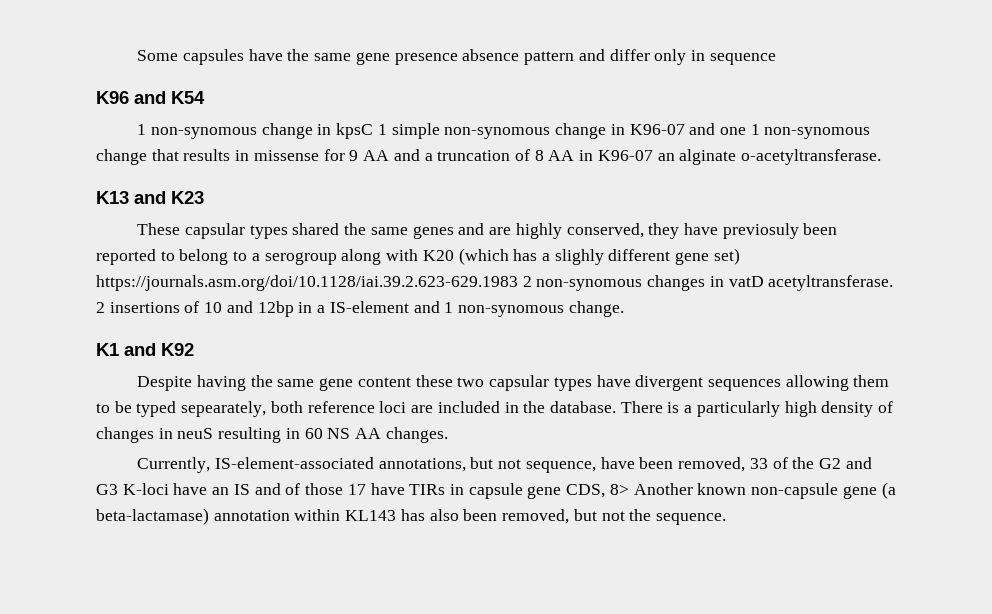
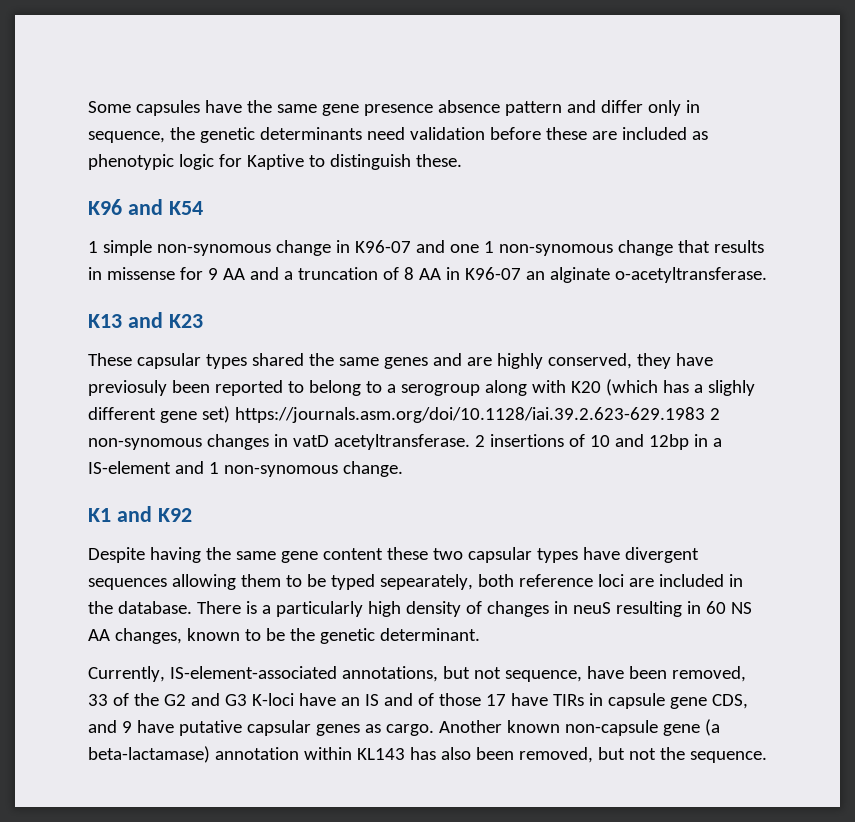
[709,53,776,65] sequence -> [88,127,708,143] [88,154,462,170] sequence, the genetic determinants need validation before these are included as phenotypic logic for Kaptive to distinguish these.
[151,123,387,139] non-synomous change in kpsC 1 -> (98, 247) none
[385,427,448,443] changes. -> [114,628,480,644] changes, known to be the genetic determinant.
[609,484,629,495] 8> -> [88,720,434,736] and 9 have putative capsular genes as cargo.

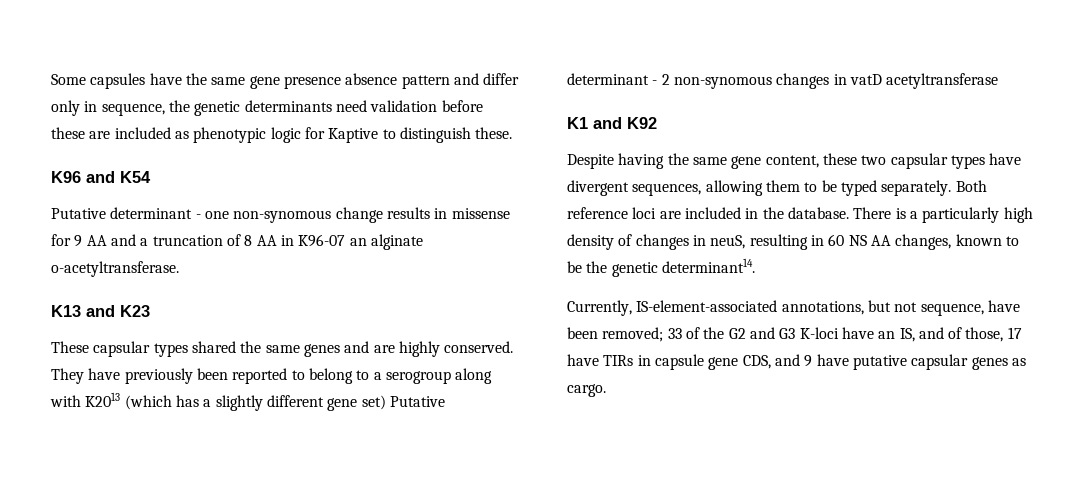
[88,240,710,256] 1 simple non-synomous change in K96-07 and one 1 non-synomous change that -> [51,207,383,223] Putative determinant - one non-synomous change
[547,353,713,369] [88,380,167,396] conserved, they have previosuly -> [444,341,514,353] [51,368,193,384] conserved. They have previously
[570,381,601,393] K20 -> [85,392,121,407] K2013
[707,380,755,396] slighly -> [215,395,263,411] slightly
[234,407,705,423] https://journals.asm.org/doi/10.1128/iai.39.2.623-629.1983 -> [389,396,445,407] [567,73,658,85] Putative determinant -
[333,434,722,450] [88,461,403,477] acetyltransferase. 2 insertions of 10 and 12bp in a IS-element and 1 non-synomous change. -> [886,73,999,89] acetyltransferase
[322,548,383,560] content -> [765,155,819,168] content,
[88,578,167,590] sequences -> [632,183,702,196] sequences,
[379,574,514,590] sepearately, both -> [881,180,987,196] separately. Both
[572,602,611,614] neuS -> [710,235,746,249] neuS,
[379,628,480,641] determinant. -> [661,258,755,273] determinant14.
[671,666,746,682] removed, -> [602,327,664,342] removed;
[364,694,379,706] IS -> [899,328,915,342] IS,
[438,693,481,706] those -> [965,327,1004,342] those,
[438,719,720,736] [88,746,767,763] Another known non-capsule gene (a beta-lactamase) annotation within KL143 has also been removed, but not the sequence. -> (606, 390) none

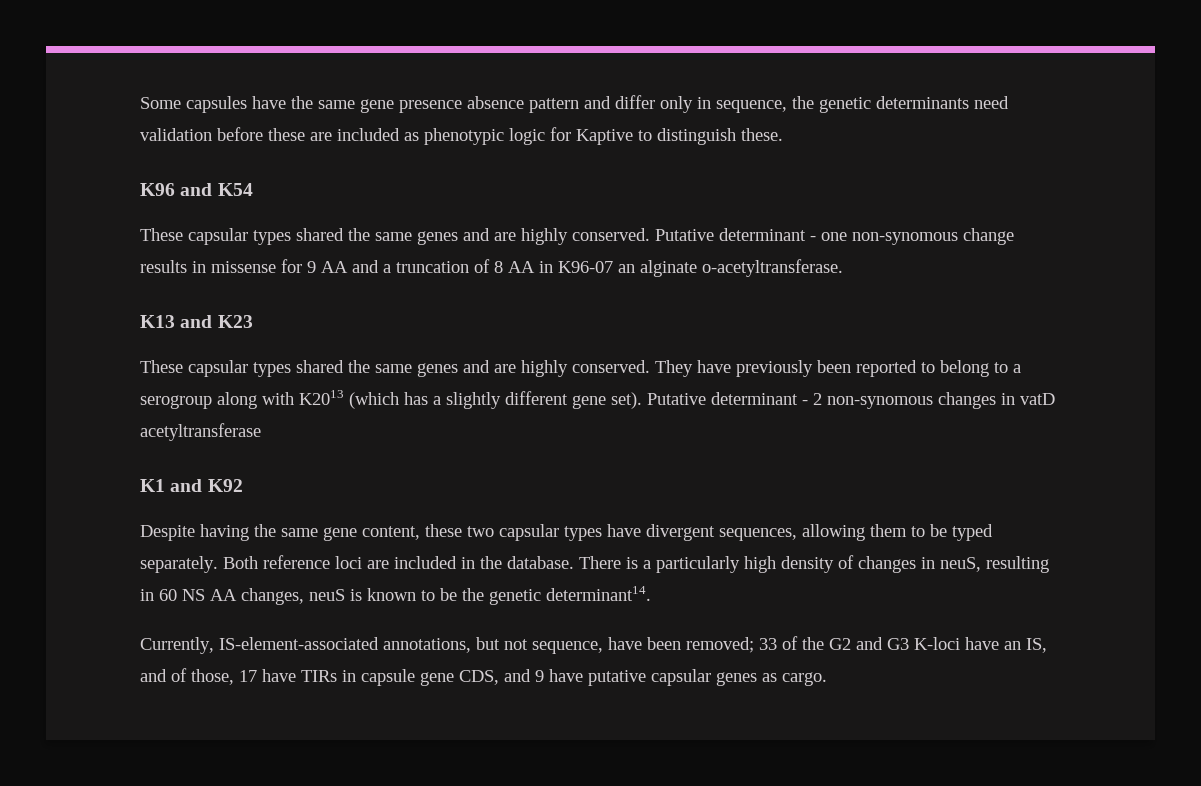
(151, 177) none -> [140,228,650,245] These capsular types shared the same genes and are highly conserved.
[361,395,386,410] set) -> [611,392,642,409] set).
(952, 242) none -> [309,589,362,601] neuS is

